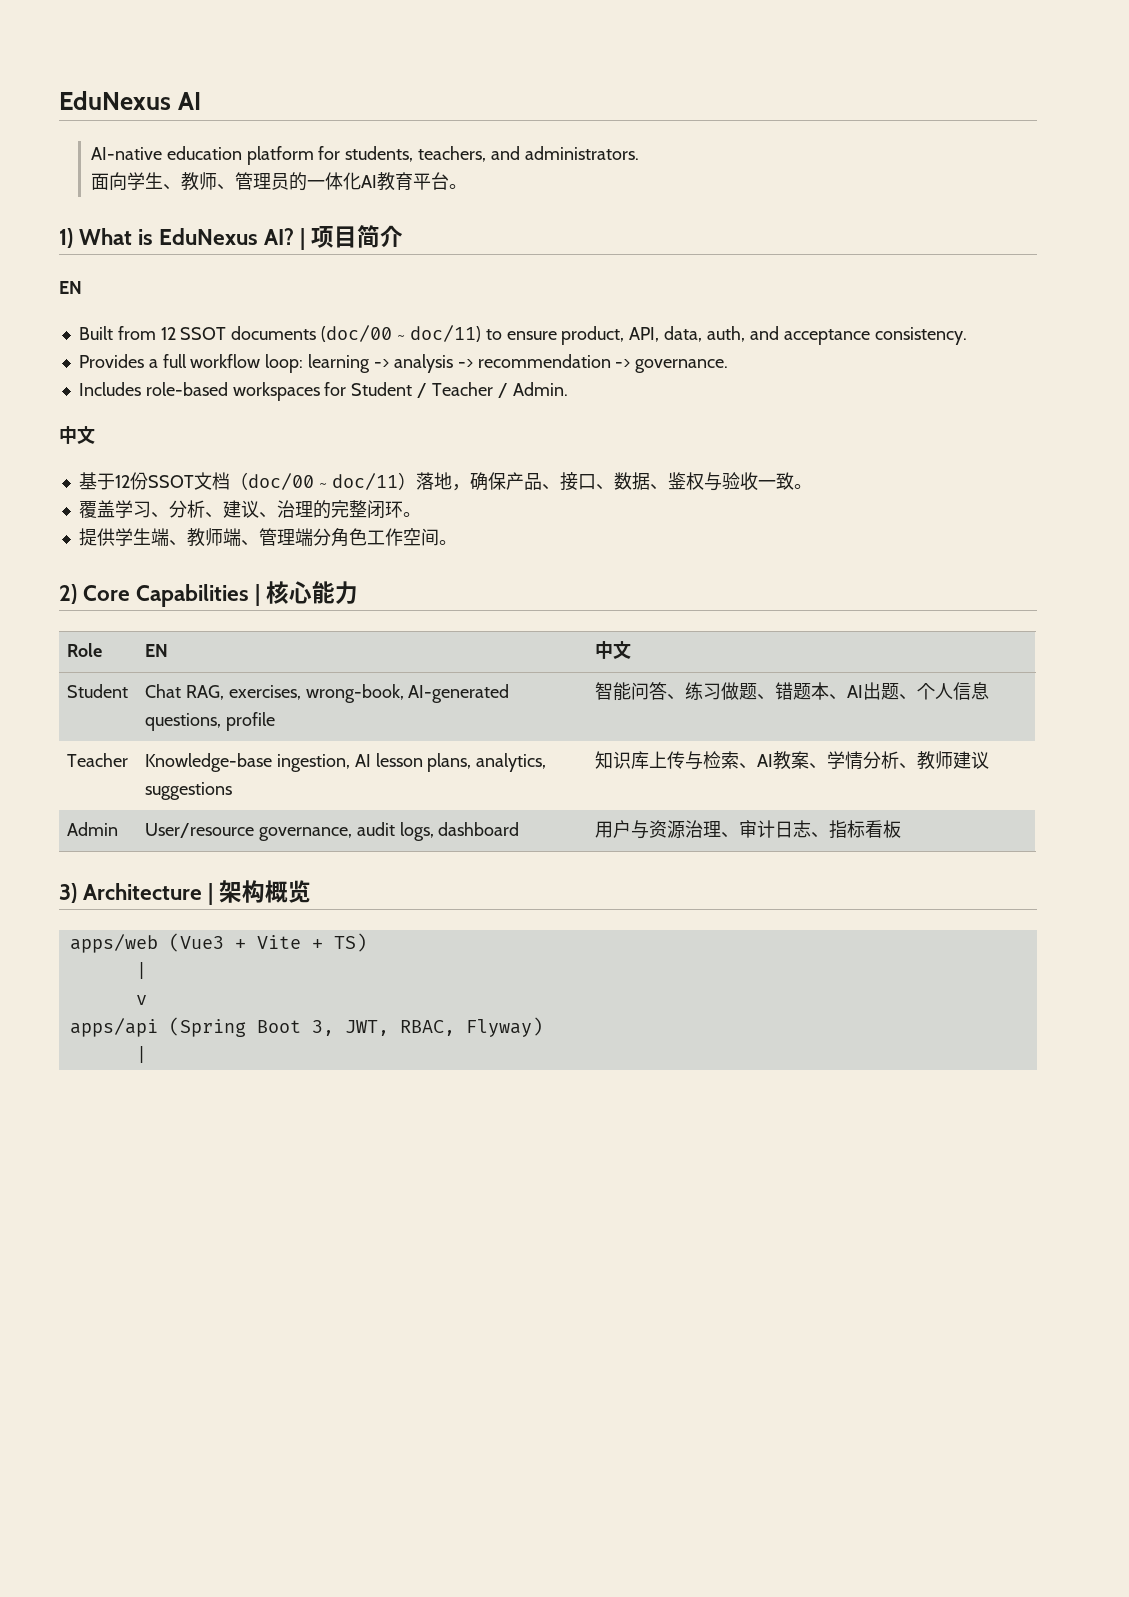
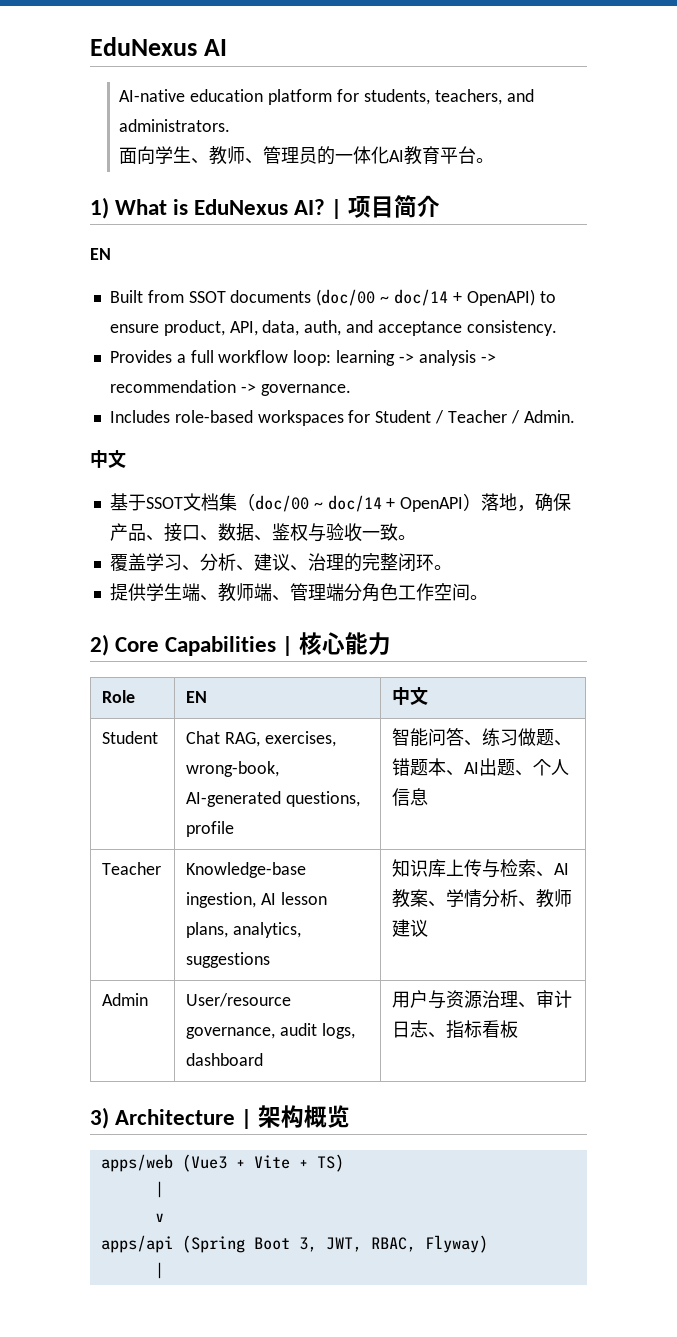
[160,327,176,340] 12 -> (184, 296) none
[409,325,481,342] doc/11) -> [393,289,535,306] doc/14 + OpenAPI)
[114,472,148,490] 12份 -> (146, 502) none
(230, 481) none -> [218,493,237,511] 集
[331,473,398,490] doc/11 -> [327,495,464,512] doc/14 + OpenAPI

